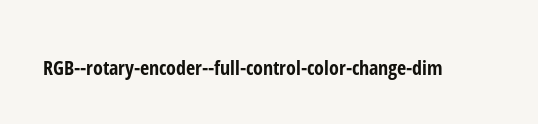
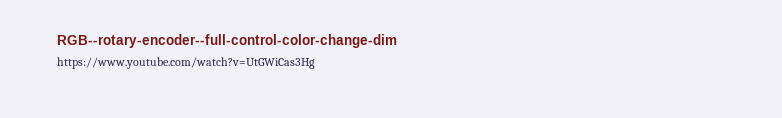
(443, 70) none -> [57,57,315,69] // https://www.youtube.com/watch?v=UtGWiCas3Hg

